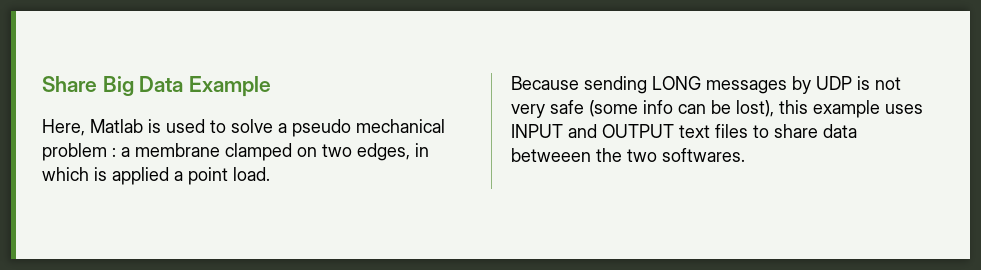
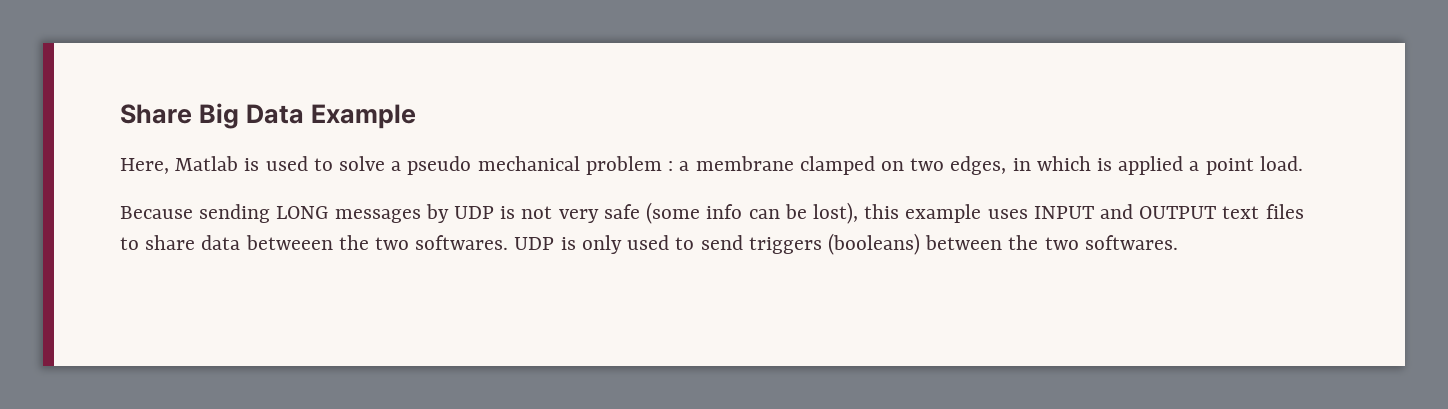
(745, 155) none -> [514,233,1178,255] UDP is only used to send triggers (booleans) between the two softwares.

